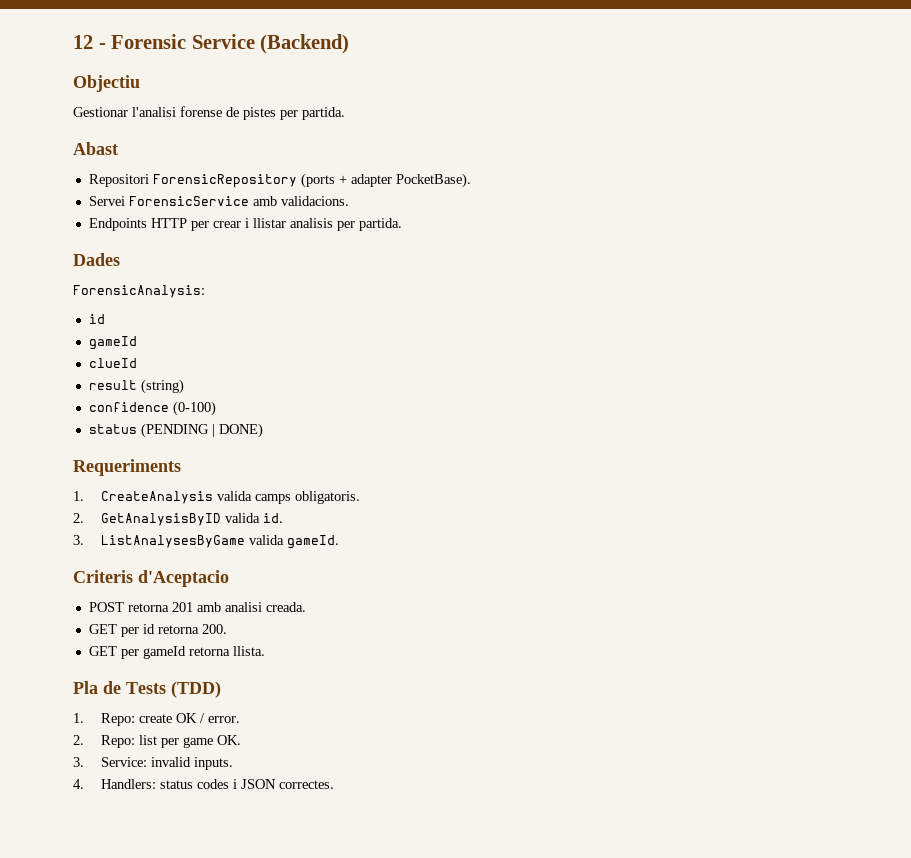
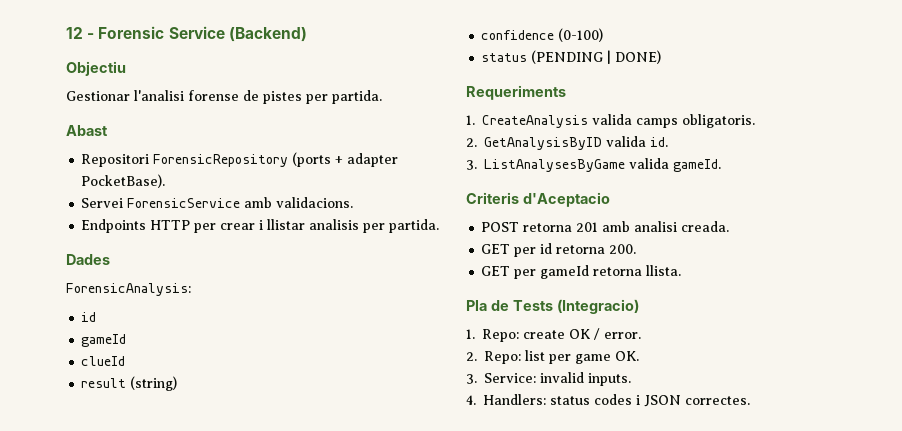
[171,681,221,698] (TDD) -> [556,299,639,314] (Integracio)

